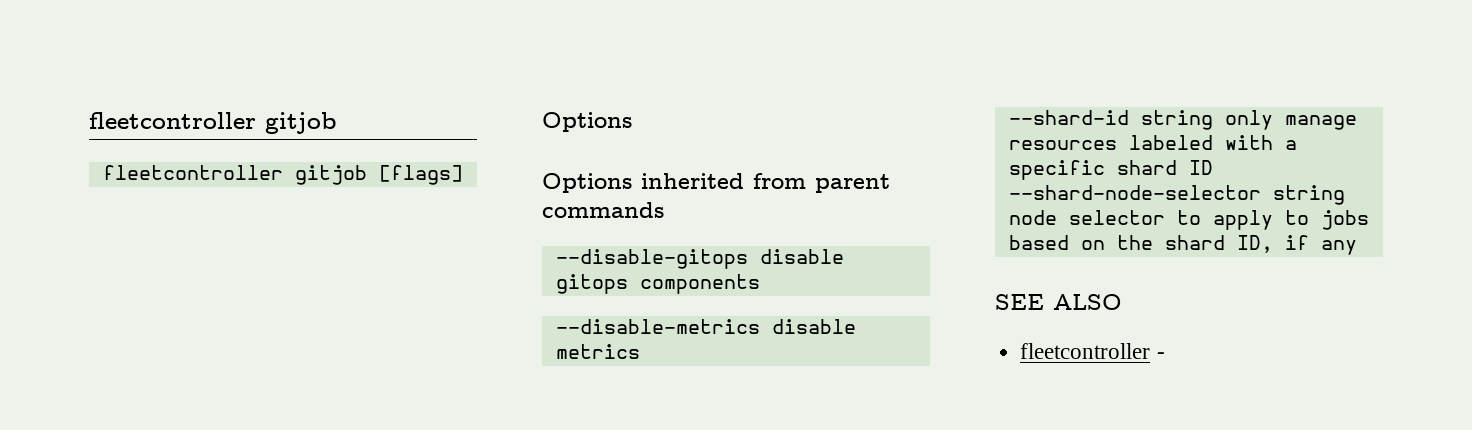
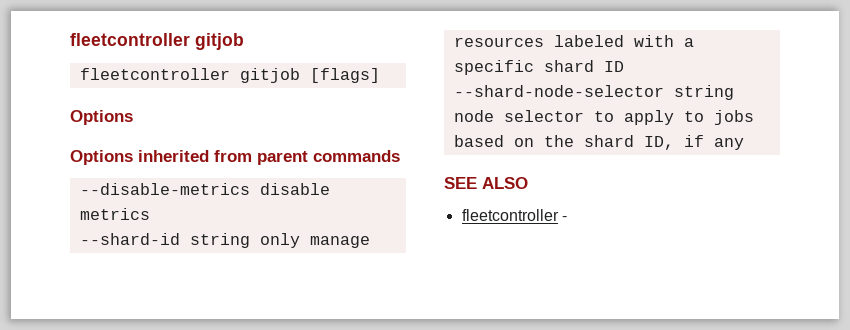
[555,249,844,269] [555,274,760,294] // --disable-gitops disable gitops components -> (400, 156) none

